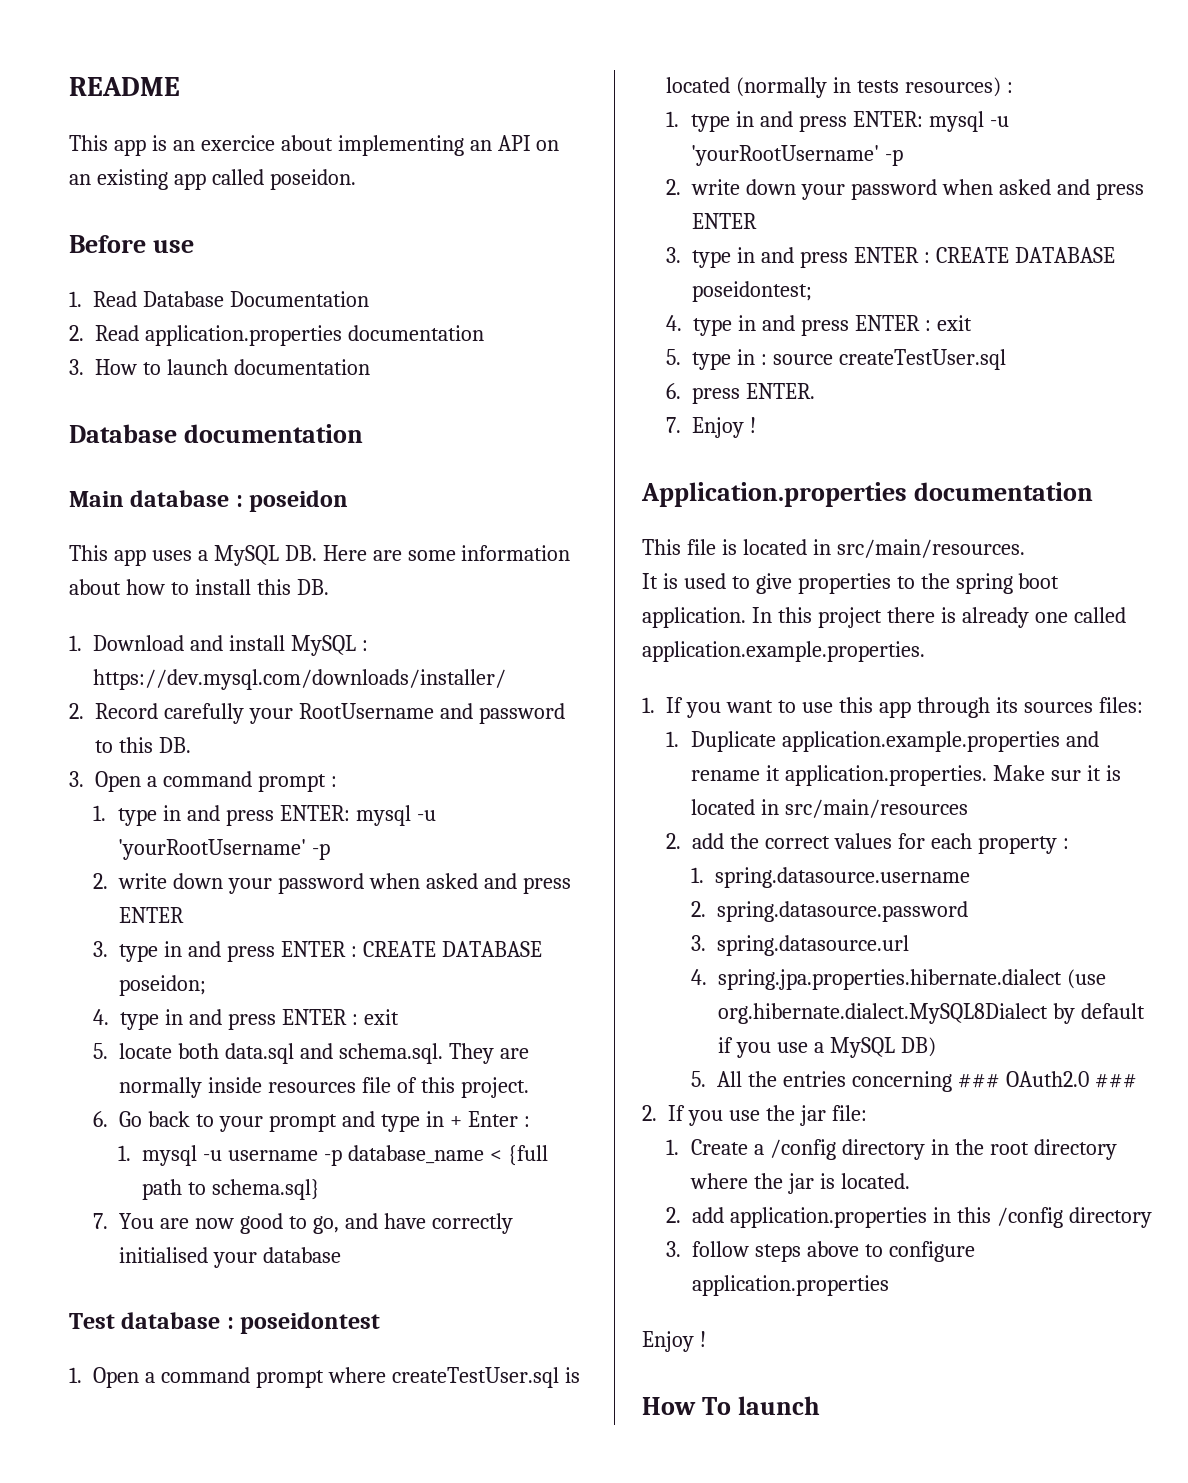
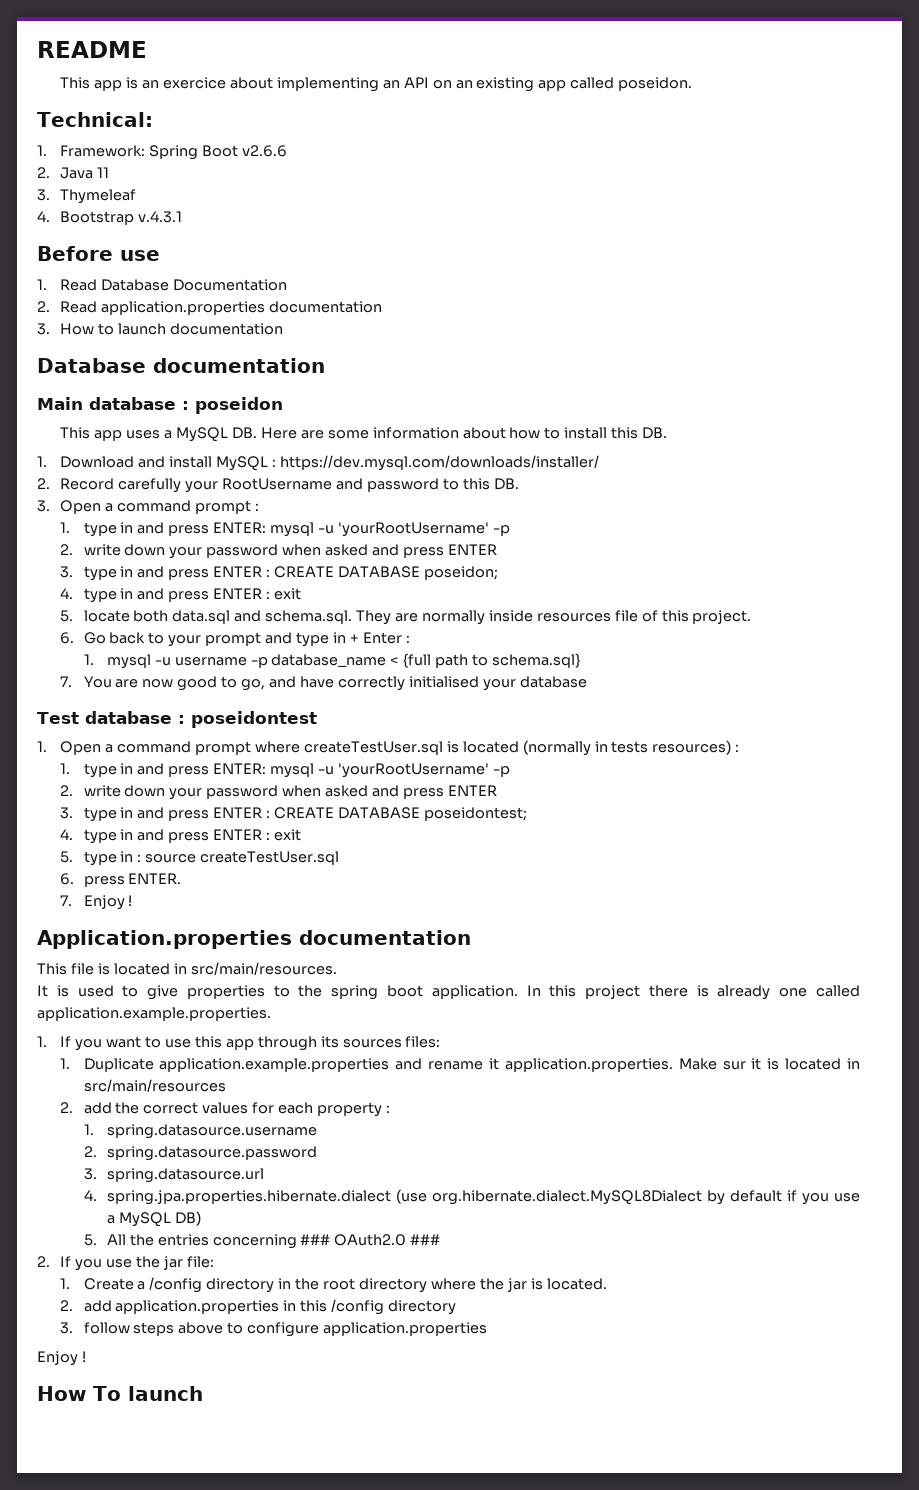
(356, 179) none -> [37,112,153,127] [37,145,288,160] [37,167,110,179] [37,189,137,204] [37,211,183,225] // Technical: // 1. Framework: Spring Boot v2.6.6 // 2. Java 11 // 3. Thymeleaf // 4. Bootstrap v.4.3.1

